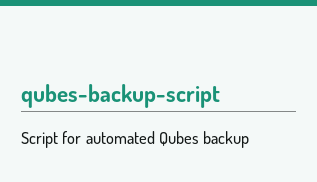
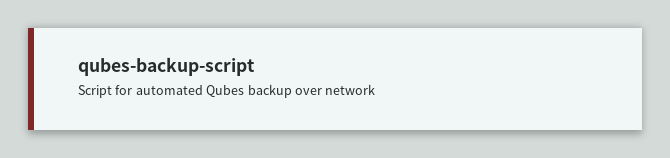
(249, 139) none -> [294,84,376,95] over network

